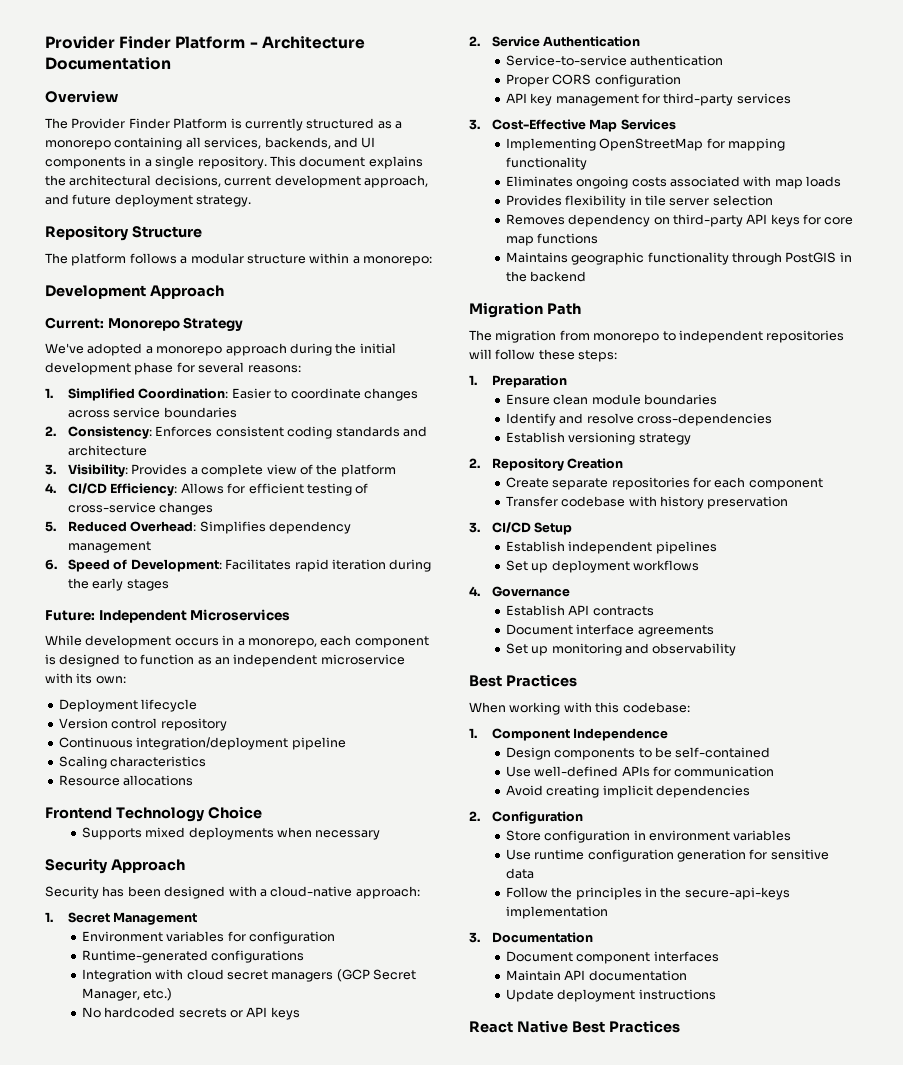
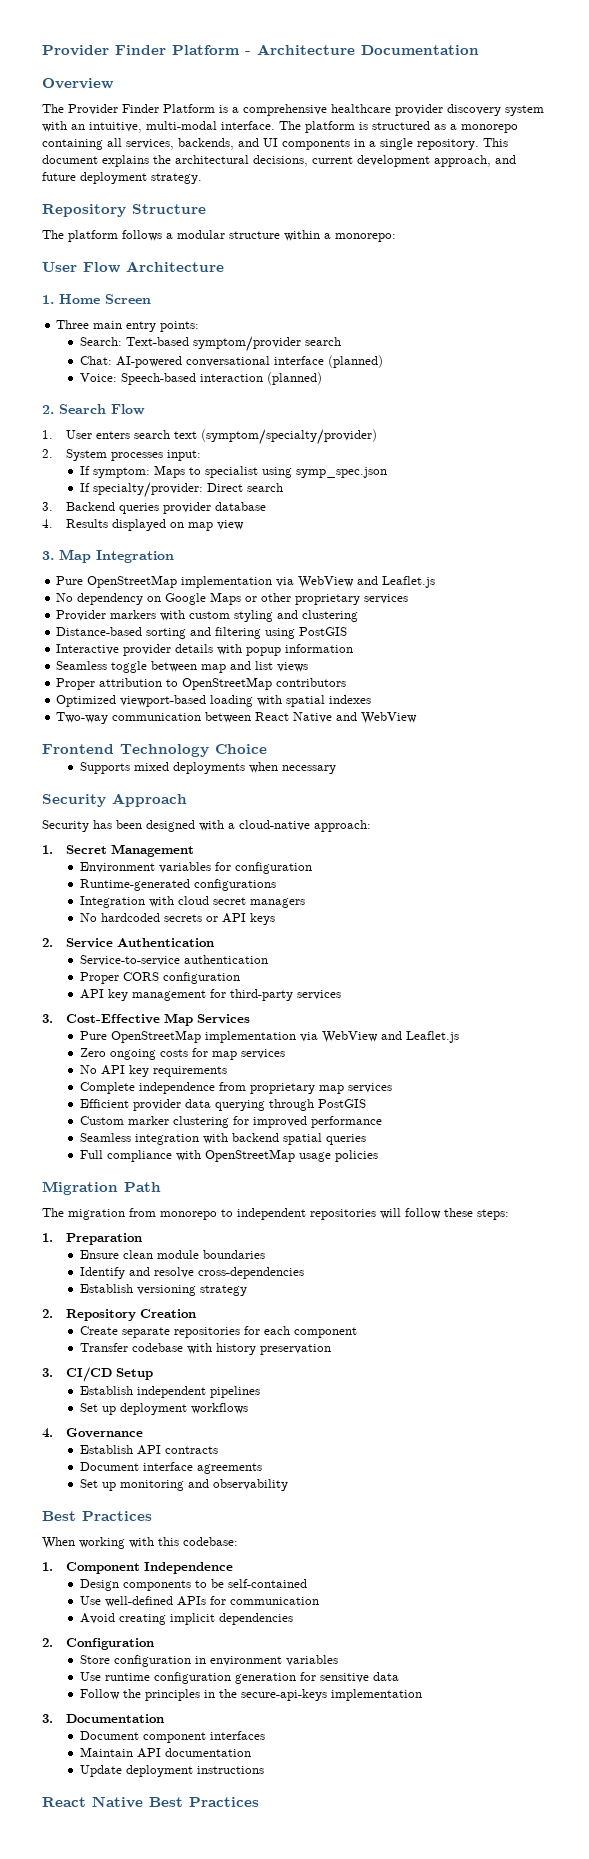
[244,118,303,131] currently -> [232,104,544,116] [42,121,368,133] a comprehensive healthcare provider discovery system with an intuitive, multi-modal interface. The platform is
[45,285,224,299] [45,317,244,331] [45,343,396,356] [45,362,301,375] [45,388,418,401] [68,407,237,418] [45,426,427,439] [68,445,148,456] [45,464,396,477] [45,483,369,496] [68,502,214,515] [45,521,352,534] [68,541,152,553] [45,559,432,572] [68,578,169,591] [45,609,291,623] [45,635,429,648] [45,654,405,667] [45,673,126,684] [58,699,198,712] [58,718,227,731] [58,737,346,750] [58,756,207,769] [58,775,194,786] Development Approach // Current: Monorepo Strategy // We've adopted a monorepo approach during the initial development phase for several reasons: // 1. Simplified Coordination: Easier to coordinate changes across service boundaries // 2. Consistency: Enforces consistent coding standards and architecture // 3. Visibility: Provides a complete view of the platform // 4. CI/CD Efficiency: Allows for efficient testing of cross-service changes // 5. Reduced Overhead: Simplifies dependency management // 6. Speed of Development: Facilitates rapid iteration during the early stages // Future: Independent Microservices // While development occurs in a monorepo, each component is designed to function as an independent microservice with its own: // Deployment lifecycle // Version control repository // Continuous integration/deployment pipeline // Scaling characteristics // Resource allocations -> [42,261,224,273] [42,294,151,304] [56,320,200,332] [79,336,341,352] [79,355,383,368] [79,372,322,385] [42,404,145,415] [42,429,377,445] [42,449,201,461] [79,465,387,478] [79,482,283,498] [42,502,266,514] [42,519,244,531] [42,549,174,563] [56,575,436,588] [56,592,409,605] [56,610,359,622] [56,627,348,639] [56,644,354,656] [56,661,309,673] [56,677,347,690] [56,695,372,707] [56,712,418,724] User Flow Architecture // 1. Home Screen // Three main entry points: // Search: Text-based symptom/provider search // Chat: AI-powered conversational interface (planned) // Voice: Speech-based interaction (planned) // 2. Search Flow // 1. User enters search text (symptom/specialty/provider) // 2. System processes input: // If symptom: Maps to specialist using symp_spec.json // If specialty/provider: Direct search // 3. Backend queries provider database // 4. Results displayed on map view // 3. Map Integration // Pure OpenStreetMap implementation via WebView and Leaflet.js // No dependency on Google Maps or other proprietary services // Provider markers with custom styling and clustering // Distance-based sorting and filtering using PostGIS // Interactive provider details with popup information // Seamless toggle between map and list views // Proper attribution to OpenStreetMap contributors // Optimized viewport-based loading with spatial indexes // Two-way communication between React Native and WebView
[336,969,417,982] [81,988,173,1001] (GCP Secret Manager, etc.) -> (305, 903) none
[505,138,785,151] [505,157,587,170] [505,176,842,189] [505,195,773,208] [505,214,854,227] [505,233,599,246] [505,252,852,265] [505,271,587,282] Implementing OpenStreetMap for mapping functionality // Eliminates ongoing costs associated with map loads // Provides flexibility in tile server selection // Removes dependency on third-party API keys for core map functions // Maintains geographic functionality through PostGIS in the backend -> [79,1030,459,1043] [79,1048,285,1060] [79,1065,227,1077] [79,1082,392,1094] [79,1099,366,1111] [79,1116,382,1128] [79,1133,366,1145] [79,1149,378,1162] Pure OpenStreetMap implementation via WebView and Leaflet.js // Zero ongoing costs for map services // No API key requirements // Complete independence from proprietary map services // Efficient provider data querying through PostGIS // Custom marker clustering for improved performance // Seamless integration with backend spatial queries // Full compliance with OpenStreetMap usage policies

